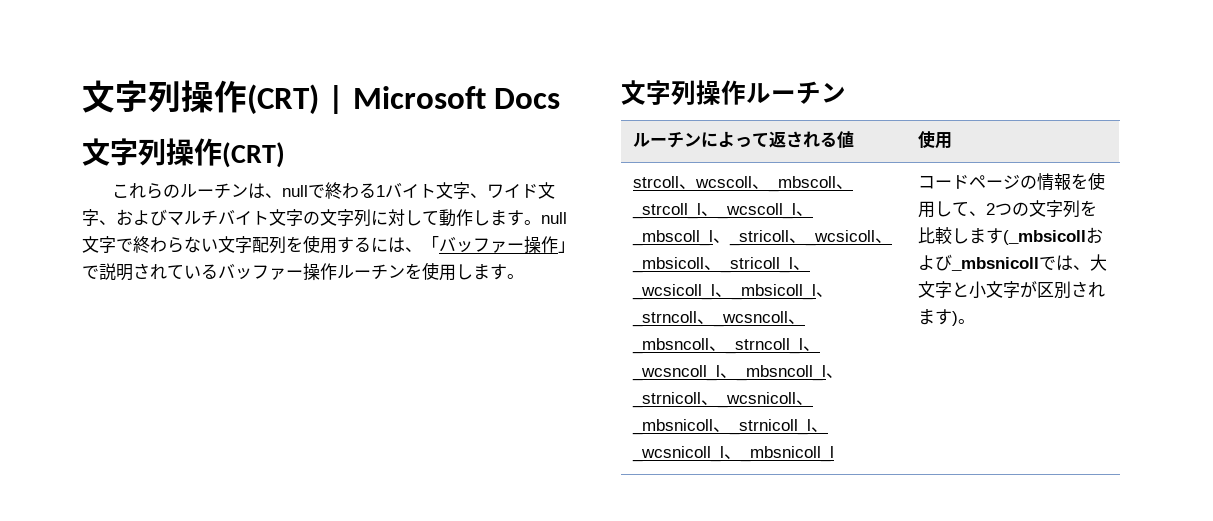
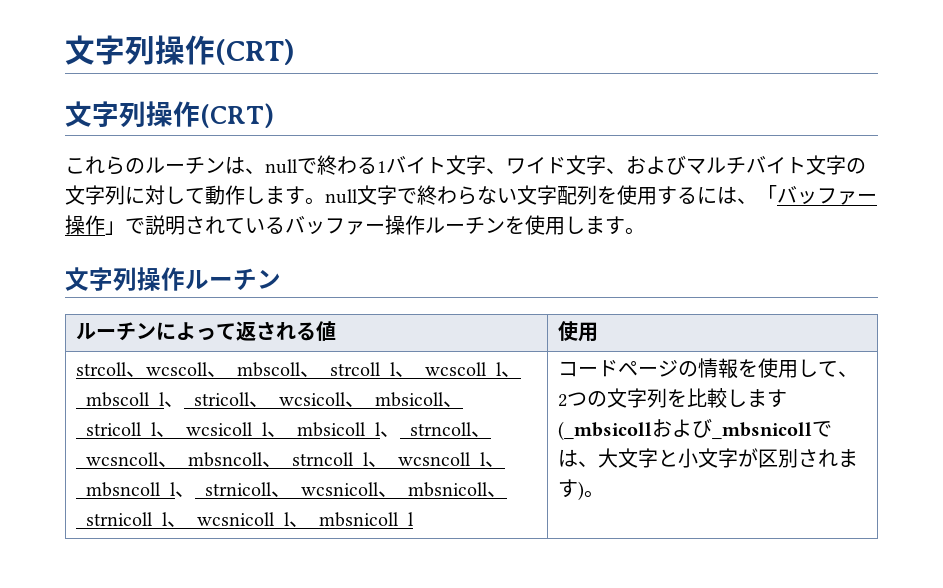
[82,80,561,114] 文字列操作(CRT) | Microsoft Docs -> [65,35,295,65] 文字列操作(CRT)

